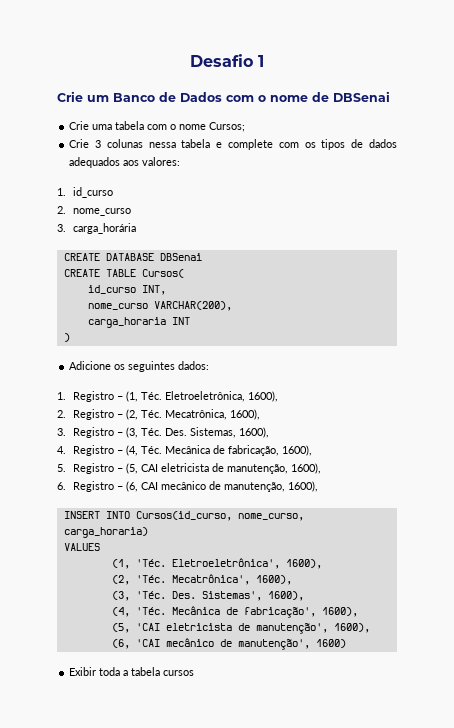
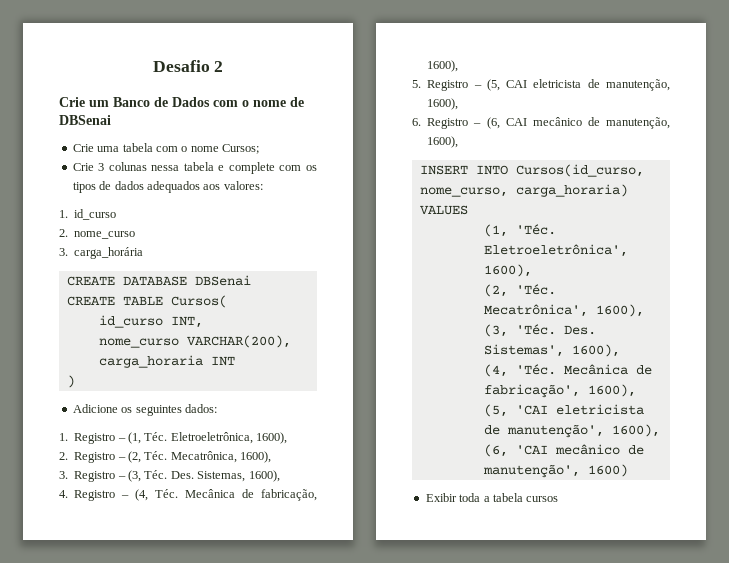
[258,55,264,67] 1 -> [214,61,224,72] 2

